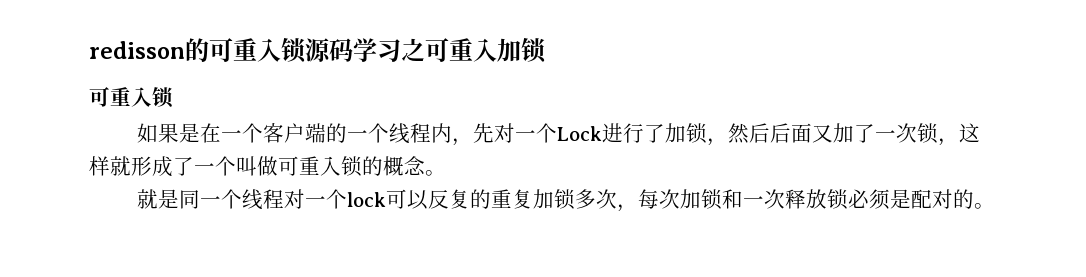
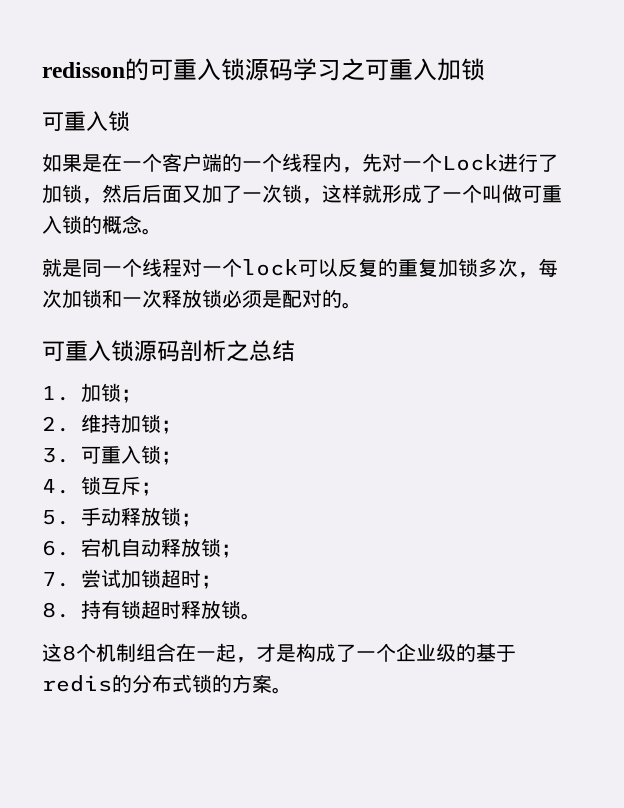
(995, 206) none -> [42,340,295,362] [42,383,142,403] [42,414,182,434] [42,445,182,465] [42,476,162,496] [42,507,202,527] [42,538,242,558] [42,569,222,589] [42,600,262,620] [42,643,516,663] [42,674,292,694] // 可重入锁源码剖析之总结 // 1.加锁； // 2.维持加锁； // 3.可重入锁； // 4.锁互斥； // 5.手动释放锁； // 6.宕机自动释放锁； // 7.尝试加锁超时； // 8.持有锁超时释放锁。 // 这8个机制组合在一起，才是构成了一个企业级的基于redis的分布式锁的方案。

